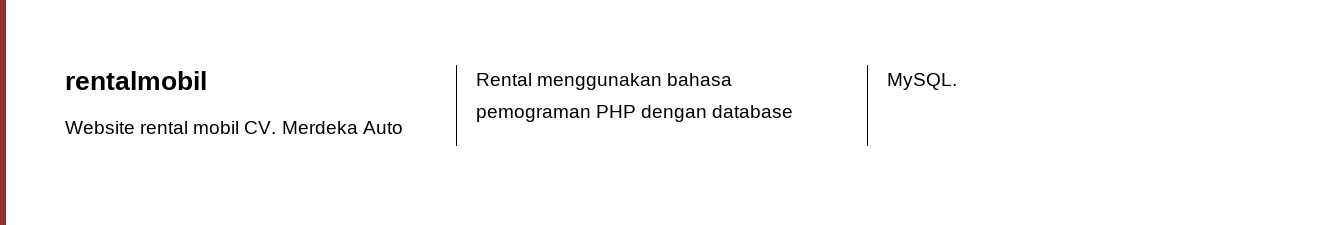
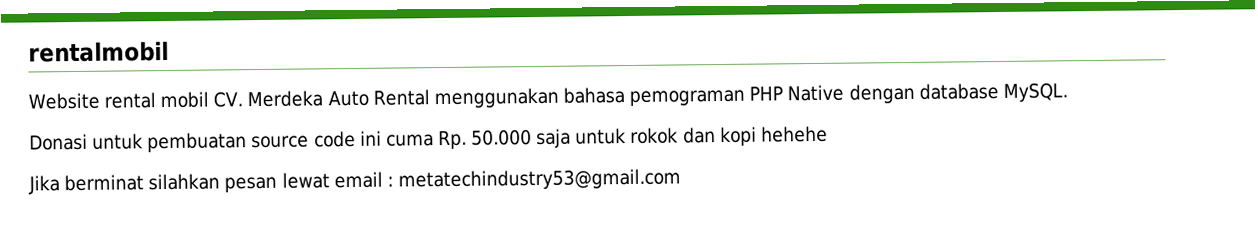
(637, 111) none -> [787,84,845,102] Native
(957, 81) none -> [29,125,828,153] [28,168,681,195] // Donasi untuk pembuatan source code ini cuma Rp. 50.000 saja untuk rokok dan kopi hehehe // Jika berminat silahkan pesan lewat email : metatechindustry53@gmail.com

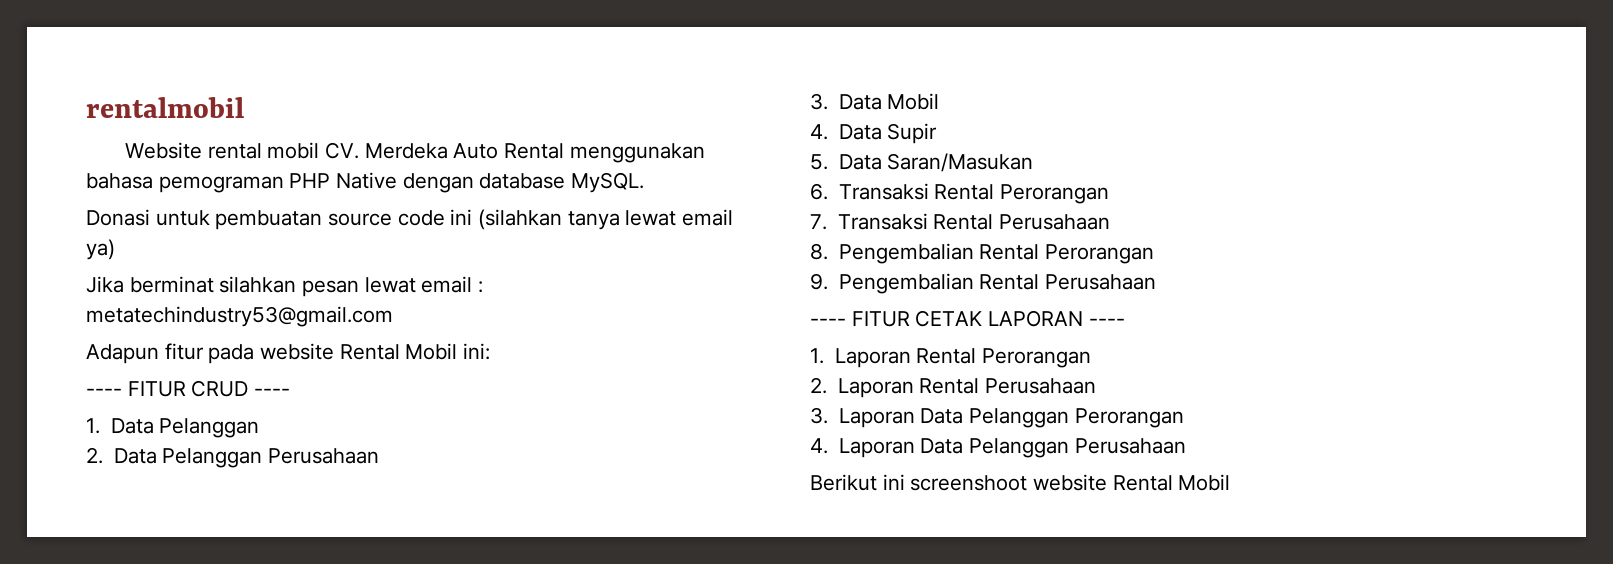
[385,125,828,150] cuma Rp. 50.000 saja untuk rokok dan kopi hehehe -> [478,209,734,230] [86,239,115,260] (silahkan tanya lewat email ya)
(681, 179) none -> [86,343,491,364] [86,380,291,397] [86,418,260,438] [86,447,379,468] [810,93,940,110] [810,123,938,144] [810,153,1034,172] [810,183,1109,204] [810,213,1110,230] [810,243,1154,264] [810,273,1156,294] [810,310,1125,327] [810,348,1091,368] [810,377,1096,398] [810,407,1184,428] [810,438,1186,458] [810,474,1231,491] // Adapun fitur pada website Rental Mobil ini: // ---- FITUR CRUD ---- // 1. Data Pelanggan // 2. Data Pelanggan Perusahaan // 3. Data Mobil // 4. Data Supir // 5. Data Saran/Masukan // 6. Transaksi Rental Perorangan // 7. Transaksi Rental Perusahaan // 8. Pengembalian Rental Perorangan // 9. Pengembalian Rental Perusahaan // ---- FITUR CETAK LAPORAN ---- // 1. Laporan Rental Perorangan // 2. Laporan Rental Perusahaan // 3. Laporan Data Pelanggan Perorangan // 4. Laporan Data Pelanggan Perusahaan // Berikut ini screenshoot website Rental Mobil

